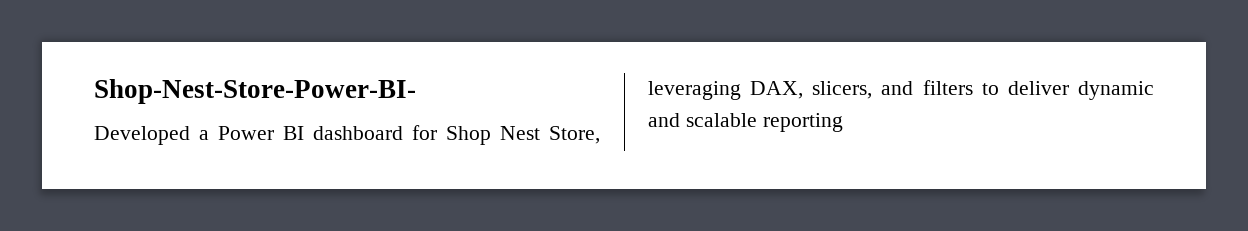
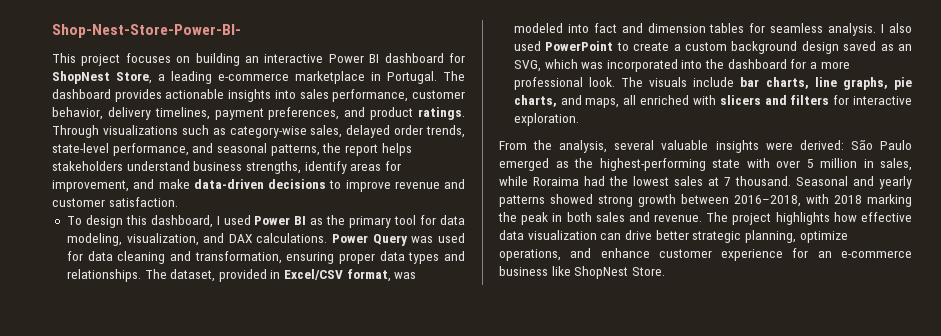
[94,125,600,145] [648,80,1154,100] [648,113,843,132] Developed a Power BI dashboard for Shop Nest Store, leveraging DAX, slicers, and filters to deliver dynamic and scalable reporting -> [52,53,465,66] [52,71,465,84] [52,89,466,102] [52,107,465,120] [52,125,465,138] [52,143,412,156] [52,161,401,174] [52,179,465,192] [52,197,178,207] [66,215,465,228] [66,233,466,246] [66,251,465,264] [66,269,417,282] [513,23,912,36] [513,41,912,54] [513,59,850,72] [513,77,912,90] [513,95,912,108] [513,113,579,126] [499,139,912,153] [499,158,912,171] [499,176,912,189] [499,194,912,207] [498,212,912,225] [499,230,848,243] [499,248,912,261] [499,266,665,279] This project focuses on building an interactive Power BI dashboard for ShopNest Store, a leading e-commerce marketplace in Portugal. The dashboard provides actionable insights into sales performance, customer behavior, delivery timelines, payment preferences, and product ratings. Through visualizations such as category-wise sales, delayed order trends, state-level performance, and seasonal patterns, the report helps stakeholders understand business strengths, identify areas for improvement, and make data-driven decisions to improve revenue and customer satisfaction. // To design this dashboard, I used Power BI as the primary tool for data modeling, visualization, and DAX calculations. Power Query was used for data cleaning and transformation, ensuring proper data types and relationships. The dataset, provided in Excel/CSV format, was modeled into fact and dimension tables for seamless analysis. I also used PowerPoint to create a custom background design saved as an SVG, which was incorporated into the dashboard for a more professional look. The visuals include bar charts, line graphs, pie charts, and maps, all enriched with slicers and filters for interactive exploration. // From the analysis, several valuable insights were derived: São Paulo emerged as the highest-performing state with over 5 million in sales, while Roraima had the lowest sales at 7 thousand. Seasonal and yearly patterns showed strong growth between 2016–2018, with 2018 marking the peak in both sales and revenue. The project highlights how effective data visualization can drive better strategic planning, optimize operations, and enhance customer experience for an e-commerce business like ShopNest Store.

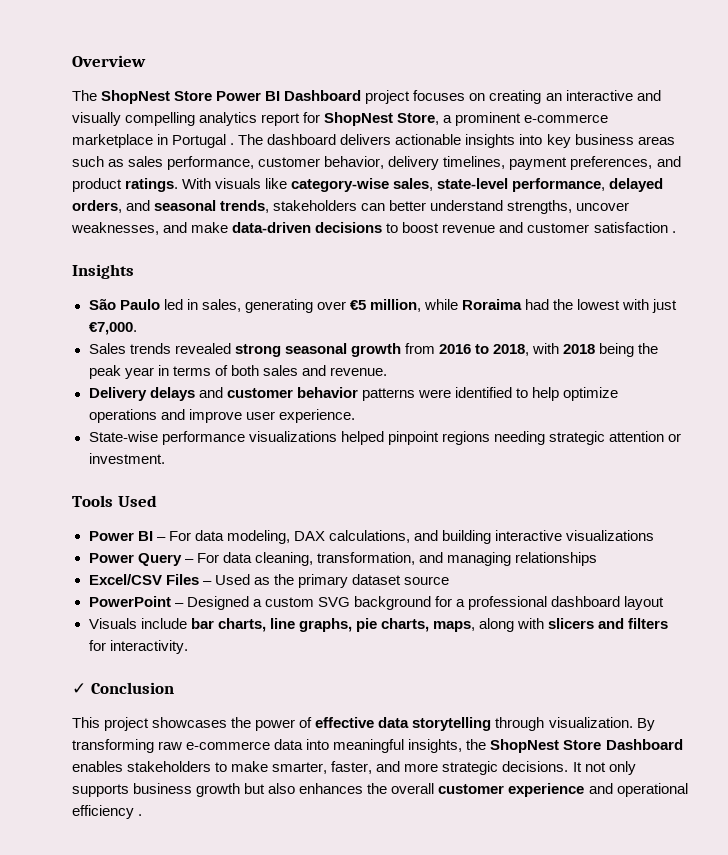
[52,24,241,38] [52,53,76,63] Shop-Nest-Store-Power-BI- // This -> [72,55,146,67] [72,90,362,104] Overview // The ShopNest Store Power BI Dashboard
[195,53,240,66] building -> [489,90,542,104] creating
[328,53,444,63] Power BI dashboard -> [636,90,661,101] [72,112,301,126] and visually compelling analytics report
[171,71,212,84] leading -> [455,112,522,126] prominent
[387,71,437,84] Portugal. -> [172,134,235,148] Portugal .
[114,89,162,102] provides -> [340,134,392,145] delivers
(296, 94) none -> [546,134,675,148] [72,156,125,167] key business areas such as
[52,125,465,138] [52,143,412,156] [52,161,401,174] [52,180,129,192] Through visualizations such as category-wise sales, delayed order trends, state-level performance, and seasonal patterns, the report helps stakeholders understand business strengths, identify areas for improvement, -> [182,178,664,192] [72,200,630,214] [71,222,159,235] With visuals like category-wise sales, state-level performance, delayed orders, and seasonal trends, stakeholders can better understand strengths, uncover weaknesses,
[345,180,391,192] improve -> [402,222,440,233] boost
[108,197,178,207] [66,215,465,228] [66,233,466,246] [66,251,465,264] [66,269,417,282] [513,23,912,36] [513,41,912,54] [513,59,850,72] [513,77,688,90] satisfaction. // To design this dashboard, I used Power BI as the primary tool for data modeling, visualization, and DAX calculations. Power Query was used for data cleaning and transformation, ensuring proper data types and relationships. The dataset, provided in Excel/CSV format, was modeled into fact and dimension tables for seamless analysis. I also used PowerPoint to create a custom background design saved as an SVG, which was incorporated into the dashboard for a more professional look. The visuals -> [593,222,676,233] [72,264,134,279] [88,298,678,313] [88,322,137,335] [88,343,659,357] [88,365,387,379] [88,387,619,401] [88,409,355,423] [88,431,681,445] [88,453,165,464] [72,495,157,507] [88,530,655,544] [88,552,597,566] [88,574,449,588] [88,596,665,610] [88,618,137,629] satisfaction . // Insights // São Paulo led in sales, generating over €5 million, while Roraima had the lowest with just €7,000. // Sales trends revealed strong seasonal growth from 2016 to 2018, with 2018 being the peak year in terms of both sales and revenue. // Delivery delays and customer behavior patterns were identified to help optimize operations and improve user experience. // State-wise performance visualizations helped pinpoint regions needing strategic attention or investment. // Tools Used // Power BI – For data modeling, DAX calculations, and building interactive visualizations // Power Query – For data cleaning, transformation, and managing relationships // Excel/CSV Files – Used as the primary dataset source // PowerPoint – Designed a custom SVG background for a professional dashboard layout // Visuals
[560,95,690,108] and maps, all enriched -> [432,618,514,632] maps, along
[853,96,912,105] [513,113,579,126] [499,139,912,153] [499,158,912,171] [499,176,912,189] [499,194,912,207] [498,212,912,225] [499,230,848,243] [499,248,912,261] [499,266,665,279] interactive exploration. // From the analysis, several valuable insights were derived: São Paulo emerged as the highest-performing state with over 5 million in sales, while Roraima had the lowest sales at 7 thousand. Seasonal and yearly patterns showed strong growth between 2016–2018, with 2018 marking the peak in both sales and revenue. The project highlights how effective data visualization can drive better strategic planning, optimize operations, and enhance customer experience for an e-commerce business like ShopNest Store. -> [109,640,188,654] [72,682,174,694] [72,717,655,731] [72,739,683,753] [72,761,636,775] [72,783,688,797] [72,805,143,819] interactivity. // ✓ Conclusion // This project showcases the power of effective data storytelling through visualization. By transforming raw e-commerce data into meaningful insights, the ShopNest Store Dashboard enables stakeholders to make smarter, faster, and more strategic decisions. It not only supports business growth but also enhances the overall customer experience and operational efficiency .

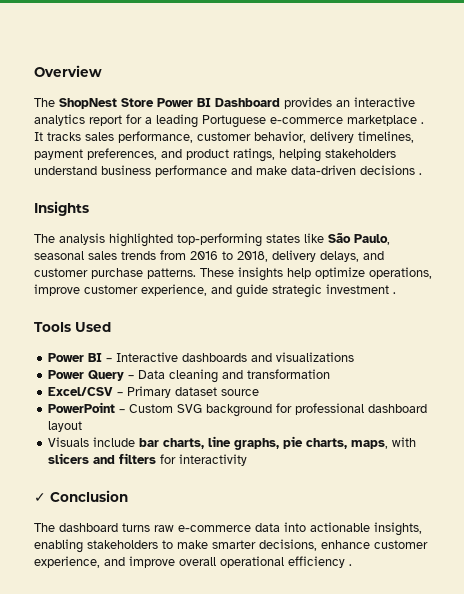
[365,90,661,104] [72,112,609,126] [72,134,675,148] [72,156,125,167] project focuses on creating an interactive and visually compelling analytics report for ShopNest Store, a prominent e-commerce marketplace in Portugal . The dashboard delivers actionable insights into key business areas such as -> [284,97,415,109] [34,114,424,128] [34,132,81,141] provides an interactive analytics report for a leading Portuguese e-commerce marketplace . It tracks
[125,178,664,192] [72,200,630,214] [71,222,676,235] [72,264,134,279] [88,298,678,313] [88,322,137,335] [88,343,659,357] [88,365,387,379] [88,387,619,401] [88,409,355,423] [88,431,681,445] [88,453,165,464] ratings. With visuals like category-wise sales, state-level performance, delayed orders, and seasonal trends, stakeholders can better understand strengths, uncover weaknesses, and make data-driven decisions to boost revenue and customer satisfaction . // Insights // São Paulo led in sales, generating over €5 million, while Roraima had the lowest with just €7,000. // Sales trends revealed strong seasonal growth from 2016 to 2018, with 2018 being the peak year in terms of both sales and revenue. // Delivery delays and customer behavior patterns were identified to help optimize operations and improve user experience. // State-wise performance visualizations helped pinpoint regions needing strategic attention or investment. -> [233,148,396,162] [34,165,422,177] [34,201,89,216] [34,233,390,247] [34,250,384,262] [34,267,432,281] [34,284,396,298] ratings, helping stakeholders understand business performance and make data-driven decisions . // Insights // The analysis highlighted top-performing states like São Paulo, seasonal sales trends from 2016 to 2018, delivery delays, and customer purchase patterns. These insights help optimize operations, improve customer experience, and guide strategic investment .
[168,530,655,544] [88,552,597,566] [88,574,348,588] For data modeling, DAX calculations, and building interactive visualizations // Power Query – For data cleaning, transformation, and managing relationships // Excel/CSV Files – Used as the primary -> [116,352,355,362] [48,369,331,383] [48,386,172,398] Interactive dashboards and visualizations // Power Query – Data cleaning and transformation // Excel/CSV – Primary
[186,596,314,610] Designed a custom -> [129,404,174,413] Custom
[455,599,465,607] a -> (293, 408) none
[478,618,514,632] along -> (389, 444) none
[109,640,188,654] interactivity. -> [179,454,248,466] interactivity
[72,717,655,731] [72,739,683,753] [72,761,636,775] [72,783,613,797] This project showcases the power of effective data storytelling through visualization. By transforming raw e-commerce data into meaningful insights, the ShopNest Store Dashboard enables stakeholders to make smarter, faster, and more strategic decisions. It not only supports business growth but also enhances the overall customer experience and -> [34,522,422,536] [34,539,428,553] [34,556,216,568] The dashboard turns raw e-commerce data into actionable insights, enabling stakeholders to make smarter decisions, enhance customer experience, and improve overall

